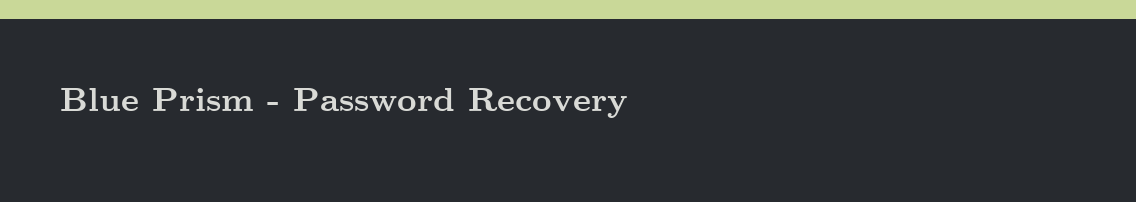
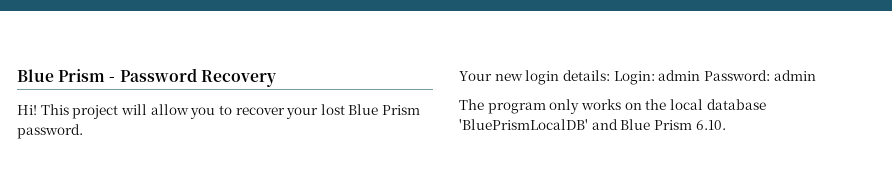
(628, 103) none -> [17,104,421,119] [17,124,83,139] [459,70,816,85] [459,99,766,114] [459,119,726,130] // Hi! This project will allow you to recover your lost Blue Prism password. // Your new login details: Login: admin Password: admin // The program only works on the local database 'BluePrismLocalDB' and Blue Prism 6.10.

